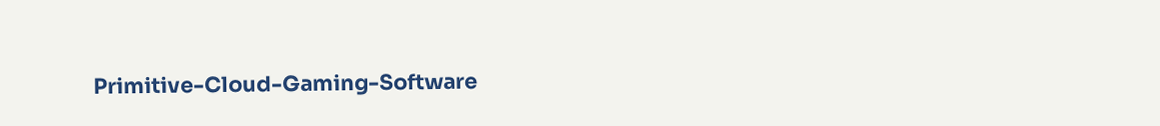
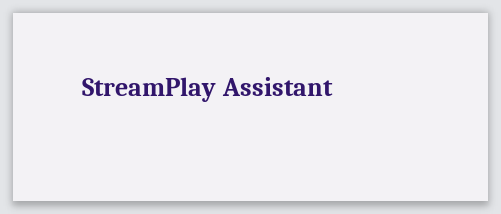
[93,71,478,99] Primitive-Cloud-Gaming-Software -> [82,77,334,102] StreamPlay Assistant

